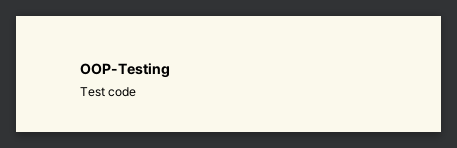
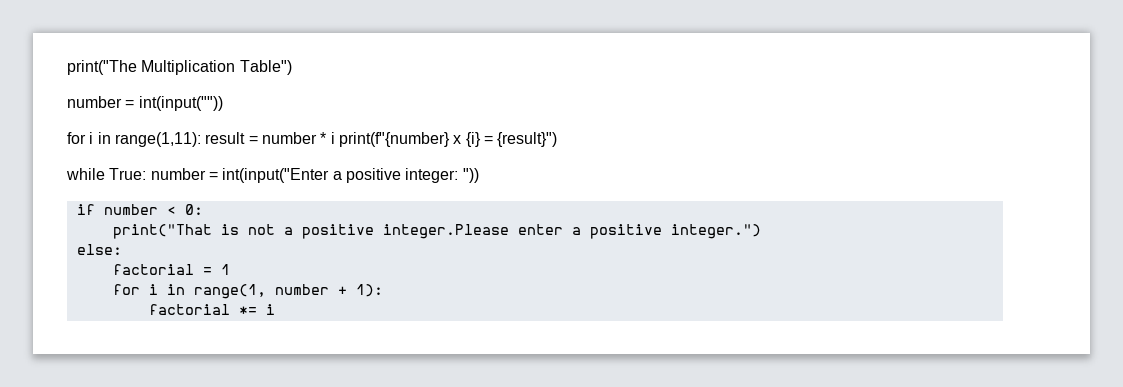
[80,63,170,78] [80,87,137,97] OOP-Testing // Test code -> [67,60,292,75] [67,96,223,111] [67,132,558,147] [66,168,479,183] [76,204,203,215] [112,224,761,239] [76,244,122,255] [112,264,230,275] [112,284,383,299] [148,304,275,315] print("The Multiplication Table") // number = int(input("")) // for i in range(1,11): result = number * i print(f"{number} x {i} = {result}") // while True: number = int(input("Enter a positive integer: ")) // if number < 0: // print("That is not a positive integer.Please enter a positive integer.") // else: // factorial = 1 // for i in range(1, number + 1): // factorial *= i

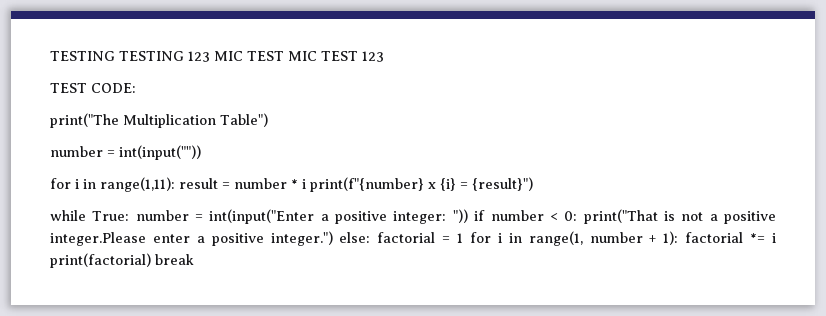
(67, 67) none -> [50,51,384,62] [50,83,136,93] TESTING TESTING 123 MIC TEST MIC TEST 123 // TEST CODE: //
(479, 175) // -> (468, 216) none
(203, 209) // -> (578, 216) none
(761, 231) // -> (333, 238) none
(122, 249) // -> (371, 237) none
(230, 269) // -> (464, 238) none
(383, 290) // -> (679, 238) none
(275, 309) none -> [50,253,194,268] print(factorial) break

